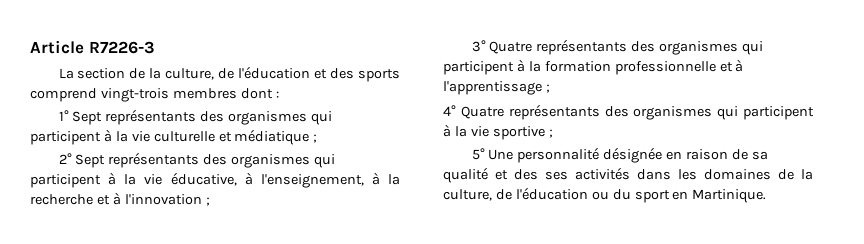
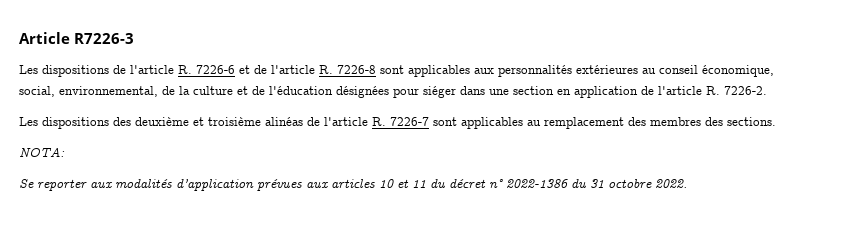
[58,66,401,82] [30,88,279,102] [58,109,333,125] [30,129,318,145] [58,152,336,168] [30,172,400,188] [30,192,210,206] [471,39,764,55] [443,59,744,75] [443,81,550,95] [443,104,814,120] [443,124,553,140] [471,147,768,163] [443,167,813,183] [443,187,767,203] La section de la culture, de l'éducation et des sports comprend vingt-trois membres dont : // 1° Sept représentants des organismes qui participent à la vie culturelle et médiatique ; // 2° Sept représentants des organismes qui participent à la vie éducative, à l'enseignement, à la recherche et à l'innovation ; // 3° Quatre représentants des organismes qui participent à la formation professionnelle et à l'apprentissage ; // 4° Quatre représentants des organismes qui participent à la vie sportive ; // 5° Une personnalité désignée en raison de sa qualité et des ses activités dans les domaines de la culture, de l'éducation ou du sport en Martinique. -> [19,65,774,77] [19,86,767,98] [19,117,776,129] [19,147,65,157] [19,179,687,191] Les dispositions de l'article R. 7226-6 et de l'article R. 7226-8 sont applicables aux personnalités extérieures au conseil économique, social, environnemental, de la culture et de l'éducation désignées pour siéger dans une section en application de l'article R. 7226-2. // Les dispositions des deuxième et troisième alinéas de l'article R. 7226-7 sont applicables au remplacement des membres des sections. // NOTA: // Se reporter aux modalités d’application prévues aux articles 10 et 11 du décret n° 2022-1386 du 31 octobre 2022.

